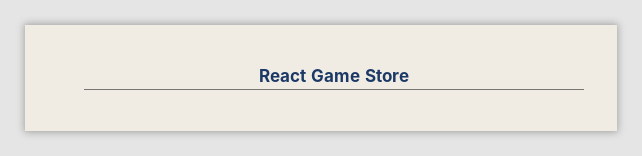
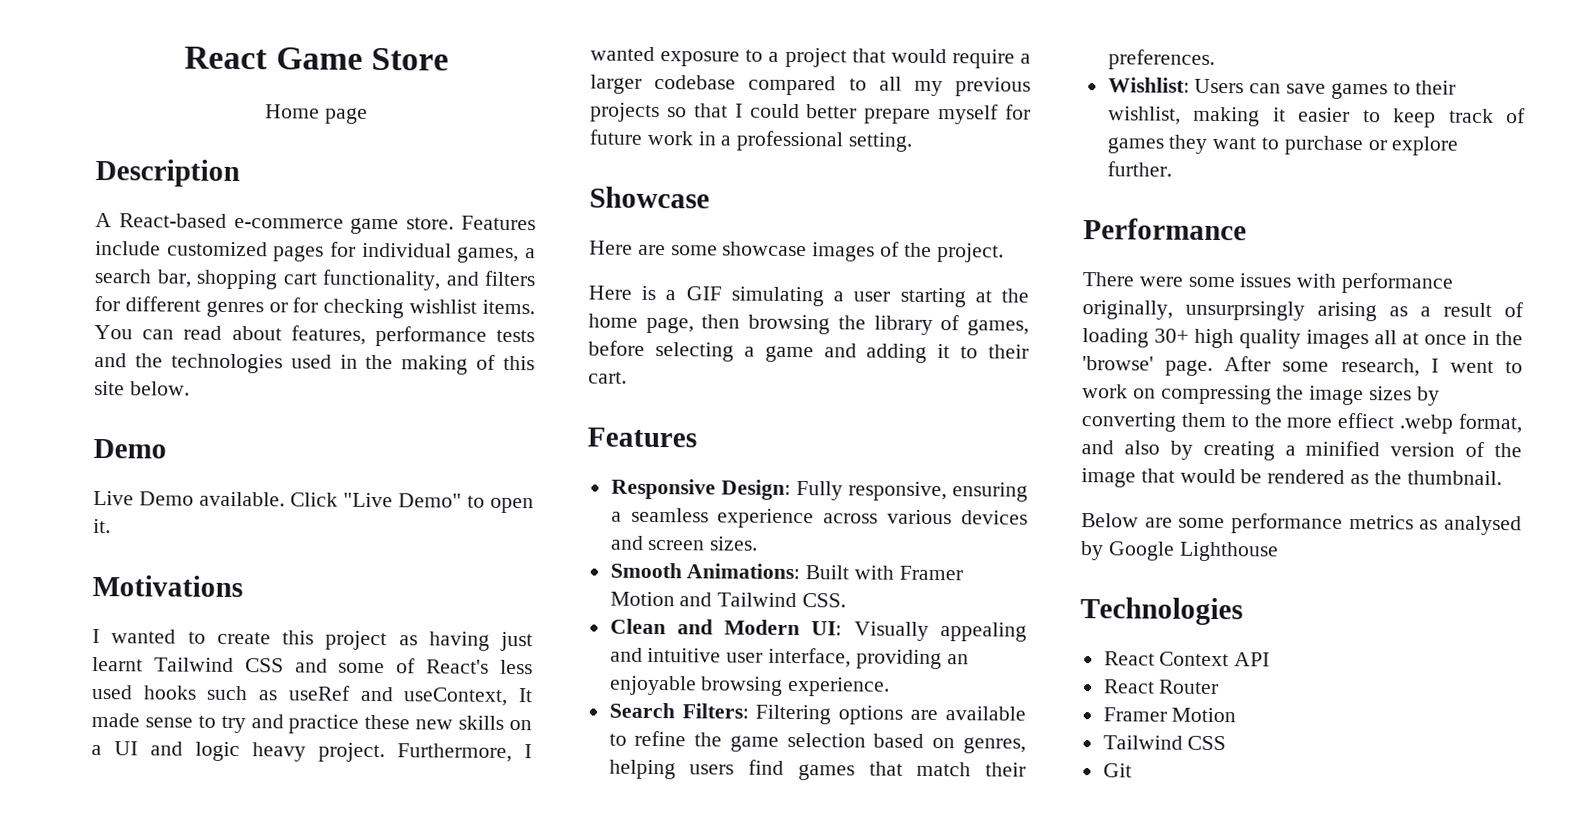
(409, 75) none -> [265,104,368,124] [95,158,240,188] [95,212,536,235] [95,240,536,264] [94,268,536,291] [94,295,535,319] [94,324,535,347] [94,352,535,375] [94,380,190,396] [93,438,167,459] [93,490,534,514] [93,518,111,534] [92,574,243,598] [92,628,533,652] [92,656,533,675] [91,684,533,706] [91,712,533,734] [91,741,532,763] [590,46,1031,69] [590,74,1031,97] [590,102,1031,125] [589,129,914,152] [589,186,710,209] [589,240,1004,263] [588,285,1029,308] [588,313,1029,336] [588,340,1029,363] [588,371,627,384] [587,427,697,448] [610,478,1028,502] [610,507,1028,529] [610,535,759,551] [609,562,963,581] [609,591,847,608] [609,618,1027,642] [609,647,969,670] [608,675,891,697] [608,702,1026,725] [608,730,1026,754] [608,759,1026,781] [1107,49,1215,70] [1107,77,1457,100] [1107,106,1526,128] [1106,134,1459,156] [1106,161,1172,177] [1083,218,1247,241] [1082,272,1455,294] [1082,300,1524,322] [1082,328,1523,350] [1082,356,1523,377] [1082,384,1440,406] [1081,412,1523,434] [1081,440,1522,461] [1081,468,1502,488] [1081,513,1522,536] [1080,541,1279,562] [1080,597,1243,626] [1103,651,1271,667] [1102,679,1220,695] [1102,707,1237,723] [1102,735,1227,751] [1102,763,1132,778] // Home page // Description // A React-based e-commerce game store. Features include customized pages for individual games, a search bar, shopping cart functionality, and filters for different genres or for checking wishlist items. You can read about features, performance tests and the technologies used in the making of this site below. // Demo // Live Demo available. Click "Live Demo" to open it. // Motivations // I wanted to create this project as having just learnt Tailwind CSS and some of React's less used hooks such as useRef and useContext, It made sense to try and practice these new skills on a UI and logic heavy project. Furthermore, I wanted exposure to a project that would require a larger codebase compared to all my previous projects so that I could better prepare myself for future work in a professional setting. // Showcase // Here are some showcase images of the project. // Here is a GIF simulating a user starting at the home page, then browsing the library of games, before selecting a game and adding it to their cart. // Features // Responsive Design: Fully responsive, ensuring a seamless experience across various devices and screen sizes. // Smooth Animations: Built with Framer Motion and Tailwind CSS. // Clean and Modern UI: Visually appealing and intuitive user interface, providing an enjoyable browsing experience. // Search Filters: Filtering options are available to refine the game selection based on genres, helping users find games that match their preferences. // Wishlist: Users can save games to their wishlist, making it easier to keep track of games they want to purchase or explore further. // Performance // There were some issues with performance originally, unsurprsingly arising as a result of loading 30+ high quality images all at once in the 'browse' page. After some research, I went to work on compressing the image sizes by converting them to the more effiect .webp format, and also by creating a minified version of the image that would be rendered as the thumbnail. // Below are some performance metrics as analysed by Google Lighthouse // Technologies // React Context API // React Router // Framer Motion // Tailwind CSS // Git

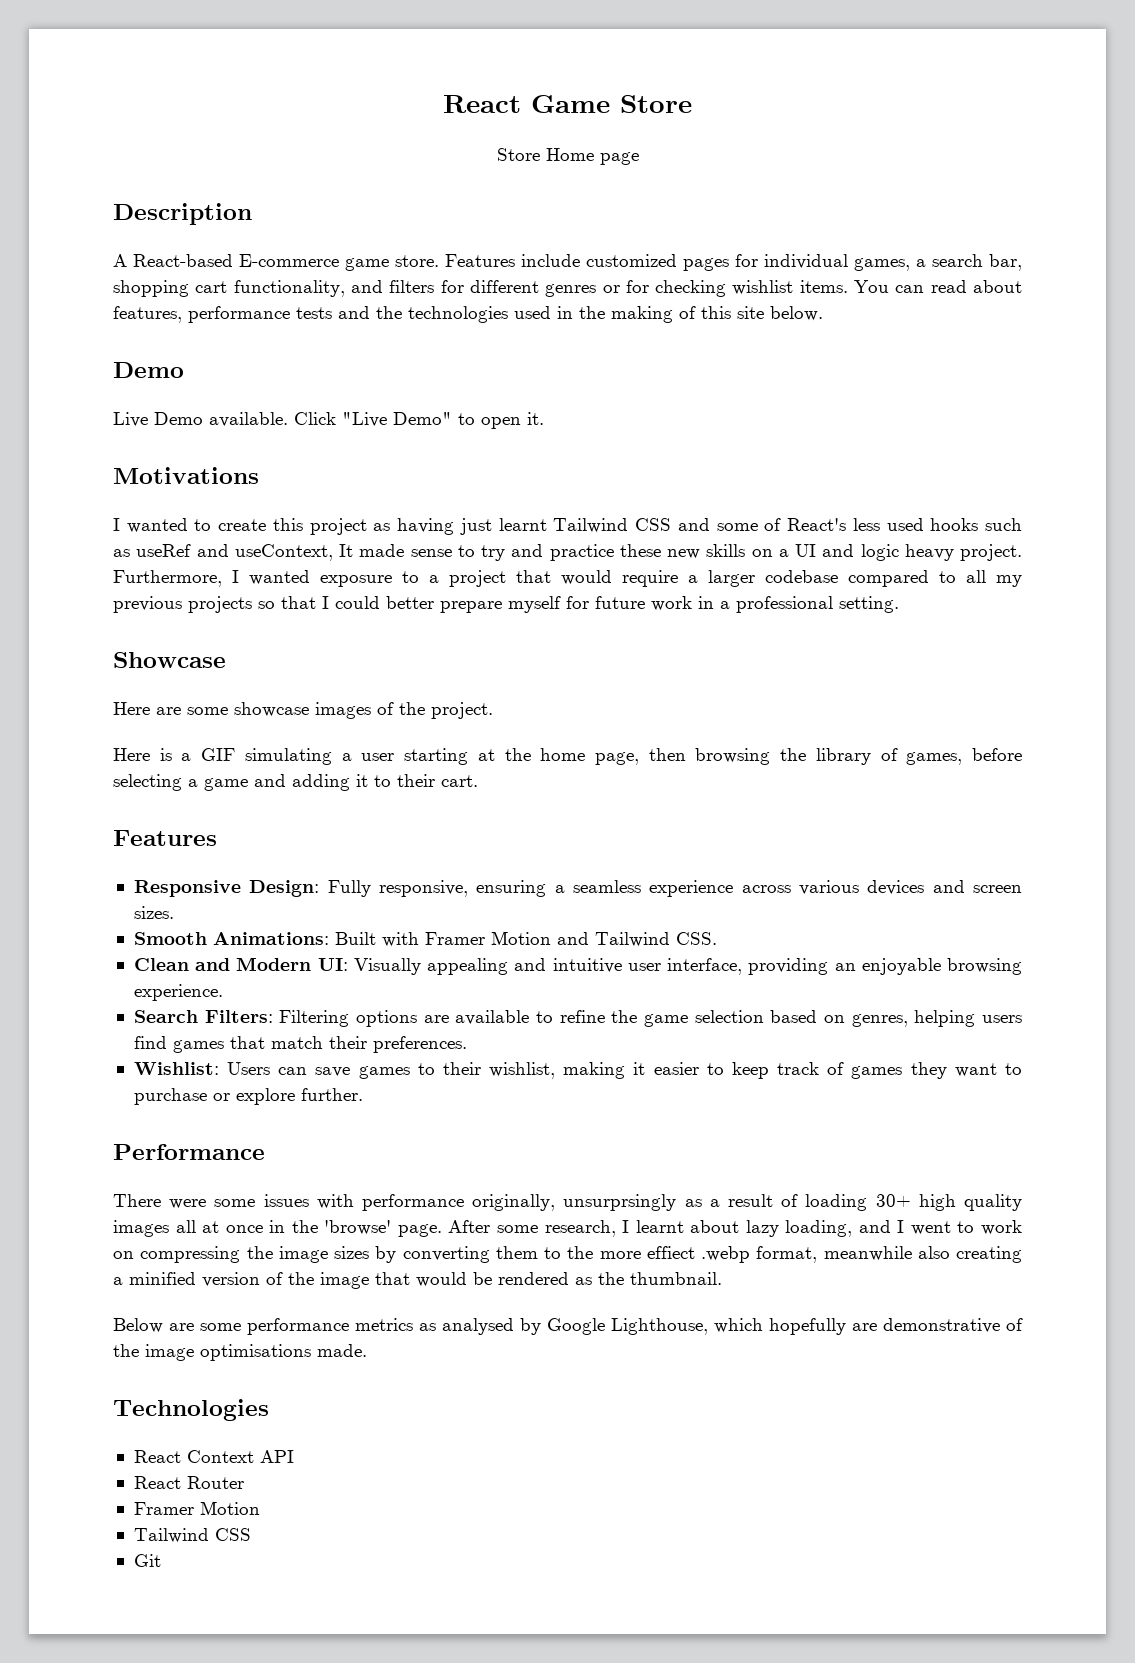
(449, 59) none -> [496,148,540,161] Store
[233,217,344,229] e-commerce -> [239,254,339,267] E-commerce
[1317,301,1377,322] arising -> (677, 1202) none
(1439, 365) none -> [635,1220,905,1237] learnt about lazy loading, and I
[1081,440,1193,460] and also by -> [823,1246,950,1261] meanwhile also
[1178,541,1279,562] Lighthouse -> [611,1318,1023,1335] [113,1344,367,1361] Lighthouse, which hopefully are demonstrative of the image optimisations made.

